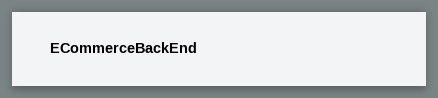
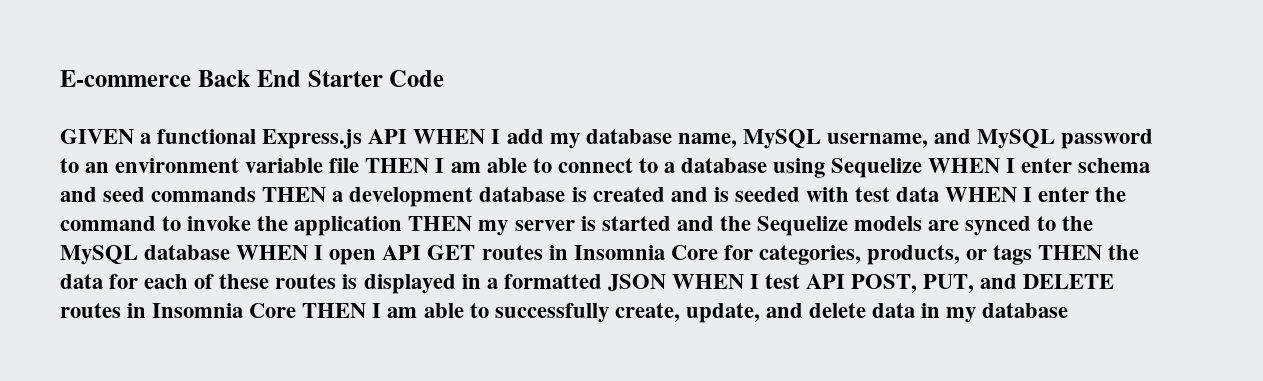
[50,42,197,53] ECommerceBackEnd -> [60,70,445,87] [60,129,1154,149] [60,158,1151,178] [60,187,1127,207] [60,216,1094,236] [60,245,1140,265] [60,274,1115,294] [60,303,1069,323] E-commerce Back End Starter Code // GIVEN a functional Express.js API WHEN I add my database name, MySQL username, and MySQL password to an environment variable file THEN I am able to connect to a database using Sequelize WHEN I enter schema and seed commands THEN a development database is created and is seeded with test data WHEN I enter the command to invoke the application THEN my server is started and the Sequelize models are synced to the MySQL database WHEN I open API GET routes in Insomnia Core for categories, products, or tags THEN the data for each of these routes is displayed in a formatted JSON WHEN I test API POST, PUT, and DELETE routes in Insomnia Core THEN I am able to successfully create, update, and delete data in my database

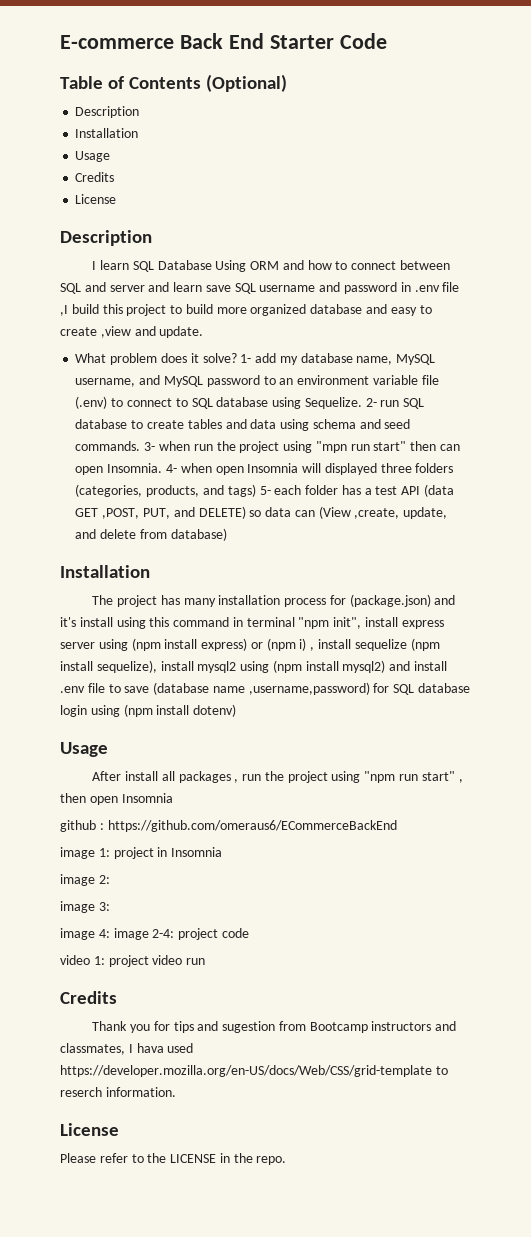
[60,129,501,149] GIVEN a functional Express.js API WHEN I -> [60,74,288,92] [75,106,140,118] [75,128,139,138] [75,151,111,162] [75,172,115,182] [75,194,117,204] [60,230,152,246] [92,260,451,272] [60,282,460,294] [60,304,432,316] [60,326,204,338] [75,353,252,365] Table of Contents (Optional) // Description // Installation // Usage // Credits // License // Description // I learn SQL Database Using ORM and how to connect between SQL and server and learn save SQL username and password in .env file ,I build this project to build more organized database and easy to create ,view and update. // What problem does it solve? 1-
[365,158,527,173] THEN I am able -> [75,396,108,409] (.env)
[663,162,675,173] a -> [191,398,213,409] SQL
[831,158,1151,178] [60,187,1127,207] [60,216,1094,236] [60,245,1140,265] [60,274,1115,294] [60,303,1069,323] Sequelize WHEN I enter schema and seed commands THEN a development database is created and is seeded with test data WHEN I enter the command to invoke the application THEN my server is started and the Sequelize models are synced to the MySQL database WHEN I open API GET routes in Insomnia Core for categories, products, or tags THEN the data for each of these routes is displayed in a formatted JSON WHEN I test API POST, PUT, and DELETE routes in Insomnia Core THEN I am able to successfully create, update, and delete data in my database -> [304,397,425,409] [75,419,411,431] [75,441,460,453] [75,463,454,475] [75,484,454,497] [75,506,448,519] [75,528,227,541] [60,565,150,578] [92,594,456,607] [60,617,444,629] [60,638,440,651] [60,660,448,673] [60,682,471,695] [60,704,237,717] [60,742,108,757] [92,771,463,783] [60,793,173,805] [60,820,397,832] [60,847,223,859] [60,874,110,886] [60,901,110,913] [60,928,249,940] [60,955,206,967] [60,991,117,1004] [92,1021,457,1033] [60,1043,194,1055] [60,1065,448,1077] [60,1087,176,1097] [60,1123,119,1136] [60,1153,287,1165] Sequelize. 2- run SQL database to create tables and data using schema and seed commands. 3- when run the project using "mpn run start" then can open Insomnia. 4- when open Insomnia will displayed three folders (categories, products, and tags) 5- each folder has a test API (data GET ,POST, PUT, and DELETE) so data can (View ,create, update, and delete from database) // Installation // The project has many installation process for (package.json) and it's install using this command in terminal "npm init", install express server using (npm install express) or (npm i) , install sequelize (npm install sequelize), install mysql2 using (npm install mysql2) and install .env file to save (database name ,username,password) for SQL database login using (npm install dotenv) // Usage // After install all packages , run the project using "npm run start" , then open Insomnia // github : https://github.com/omeraus6/ECommerceBackEnd // image 1: project in Insomnia // image 2: // image 3: // image 4: image 2-4: project code // video 1: project video run // Credits // Thank you for tips and sugestion from Bootcamp instructors and classmates, I hava used https://developer.mozilla.org/en-US/docs/Web/CSS/grid-template to reserch information. // License // Please refer to the LICENSE in the repo.

